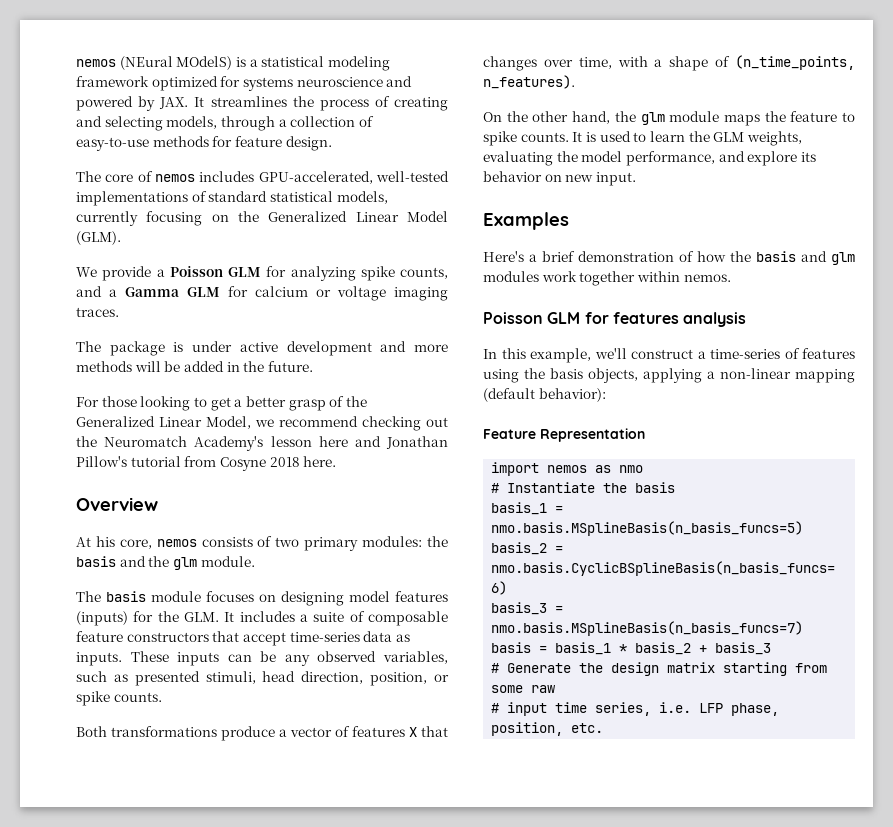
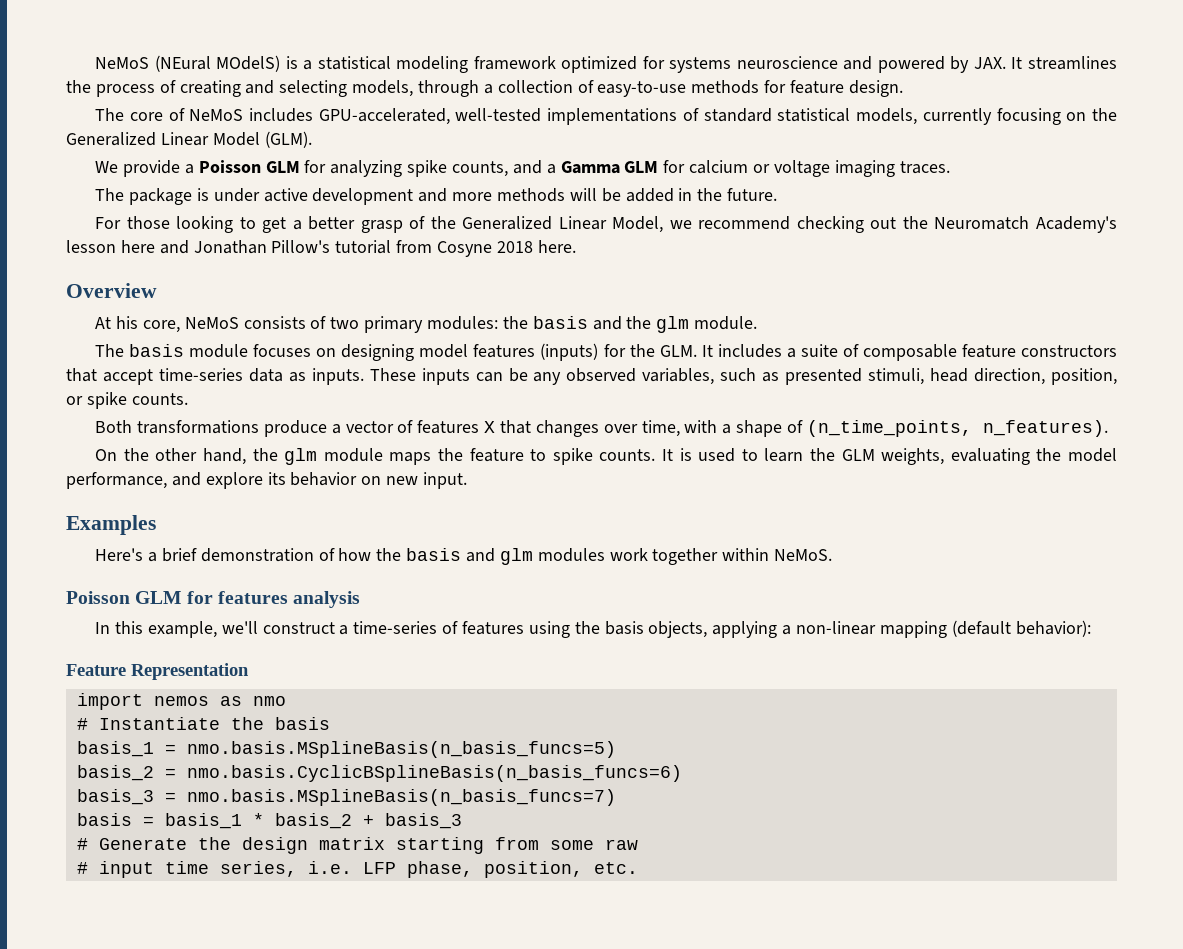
[76,59,116,67] nemos -> [95,57,150,69] NeMoS
[155,174,195,182] nemos -> [189,109,244,121] NeMoS
[156,539,197,547] nemos -> [184,317,239,329] NeMoS
[683,274,731,282] nemos. -> [774,549,833,561] NeMoS.

